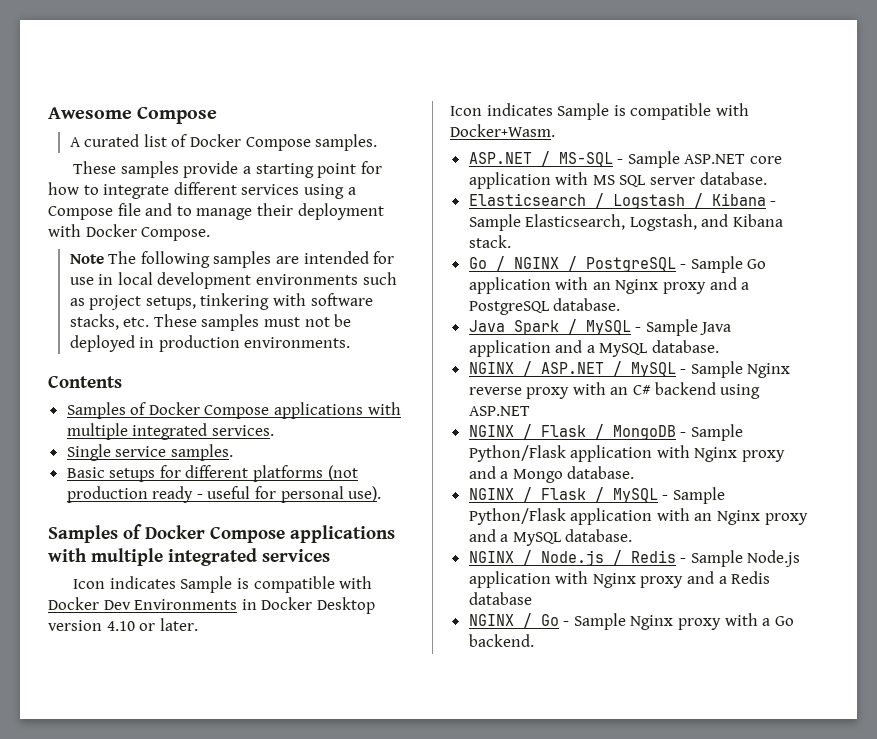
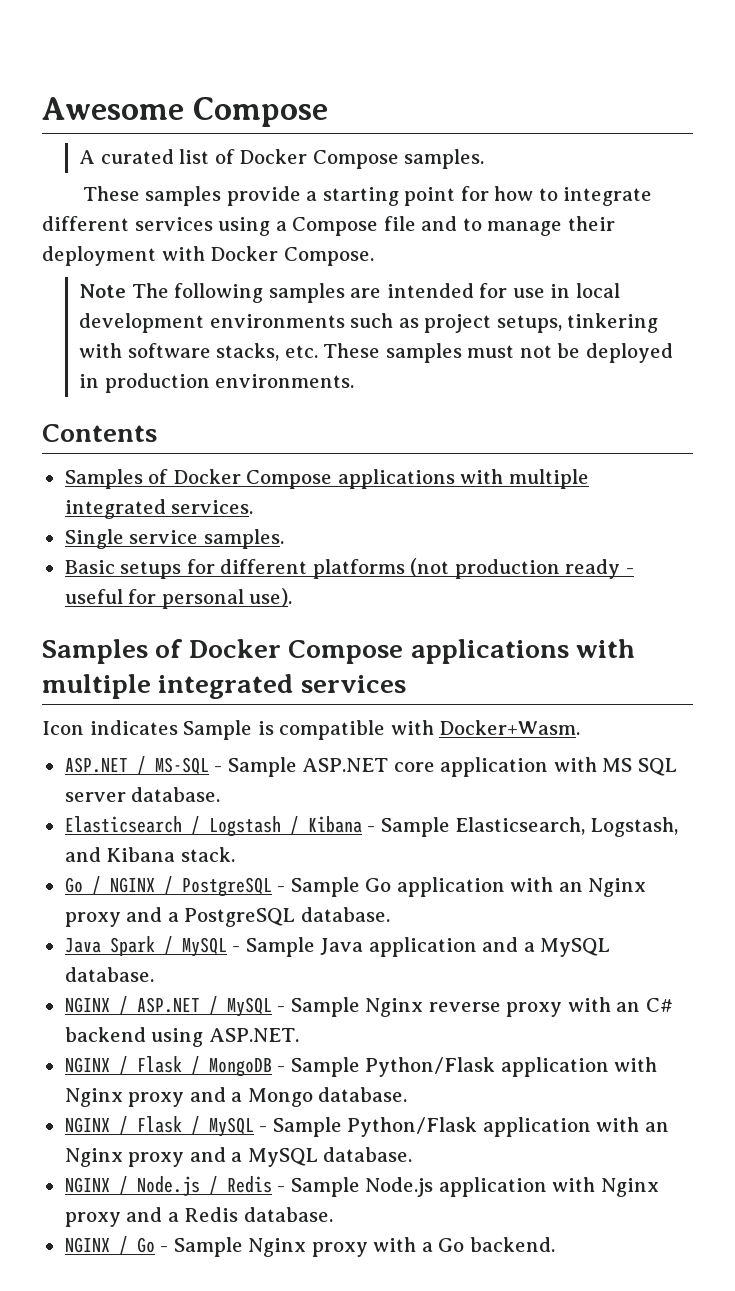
[73,576,373,593] [48,597,375,614] [48,618,198,631] // Icon indicates Sample is compatible with Docker Dev Environments in Docker Desktop version 4.10 or later. -> (406, 684) none
[468,406,530,416] ASP.NET -> [208,1028,299,1042] ASP.NET.
[468,592,532,605] database -> [243,1207,333,1222] database.

